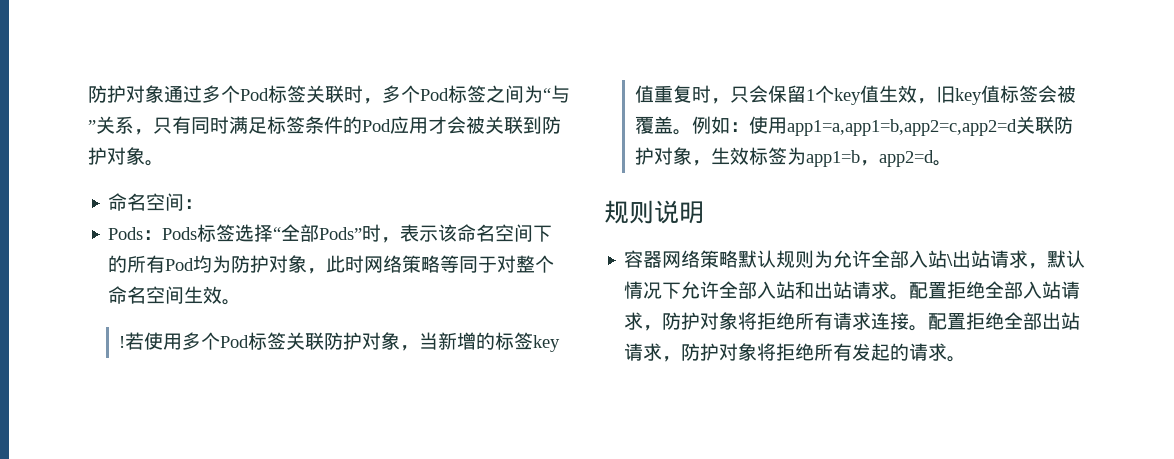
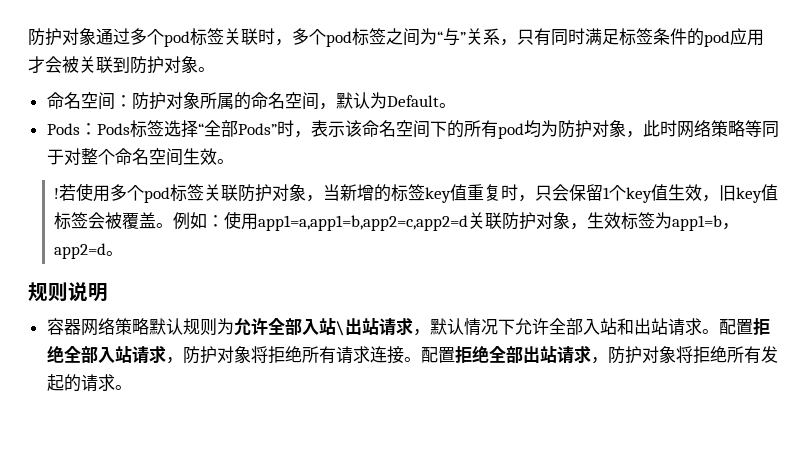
[240,88,269,101] Pod -> [164,31,190,47] pod
[420,88,449,101] Pod -> [326,31,352,47] pod
[362,119,391,132] Pod -> [704,31,730,47] pod
(204, 204) none -> [131,92,456,110] 防护对象所属的命名空间，默认为Default。
[165,258,195,271] Pod -> [497,123,524,139] pod
[219,335,249,348] Pod -> [144,187,171,203] pod

